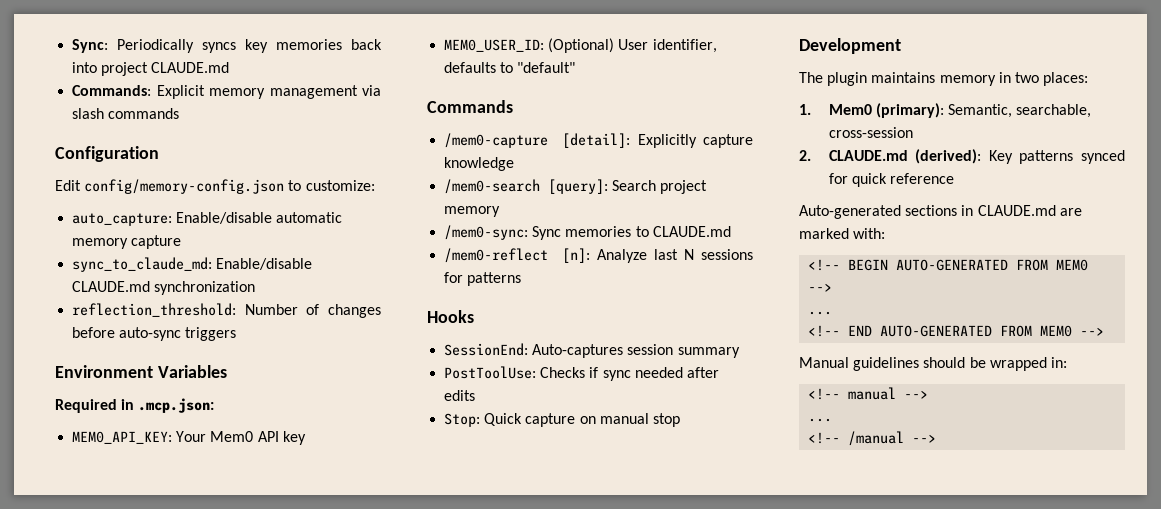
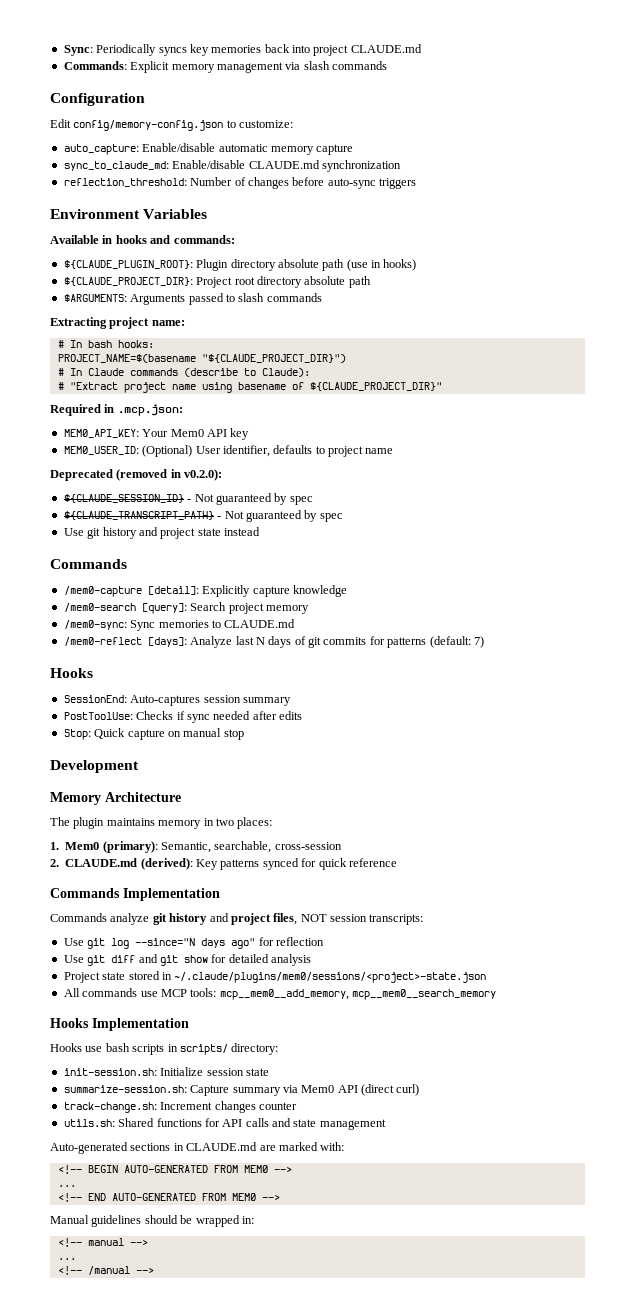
(227, 371) none -> [50,235,235,244] [63,259,417,271] [63,276,371,288] [63,293,322,305] [50,317,185,329] [57,340,154,348] [57,354,346,363] [57,368,310,377] [57,382,442,393] // Available in hooks and commands: // ${CLAUDE_PLUGIN_ROOT}: Plugin directory absolute path (use in hooks) // ${CLAUDE_PROJECT_DIR}: Project root directory absolute path // $ARGUMENTS: Arguments passed to slash commands // Extracting project name: // # In bash hooks: // PROJECT_NAME=$(basename "${CLAUDE_PROJECT_DIR}") // # In Claude commands (describe to Claude): // # "Extract project name using basename of ${CLAUDE_PROJECT_DIR}"
[517,62,576,73] "default" -> [328,446,394,457] [50,469,223,481] [63,493,313,505] [63,510,343,522] [63,527,260,539] project name // Deprecated (removed in v0.2.0): // ${CLAUDE_SESSION_ID} - Not guaranteed by spec // ${CLAUDE_TRANSCRIPT_PATH} - Not guaranteed by spec // Use git history and project state instead
[561,248,590,263] [n]: -> [147,637,187,647] [days]:
[701,249,753,260] sessions -> [268,636,367,648] days of git commits
(522, 279) none -> [429,636,484,648] (default: 7)
(901, 46) none -> [50,792,181,805] // Memory Architecture
(955, 178) none -> [50,888,220,901] [50,913,424,925] [63,937,324,949] [63,954,311,966] [63,971,487,983] [63,988,496,1000] [50,1018,189,1031] [50,1043,279,1055] [63,1067,269,1076] [63,1084,420,1096] [63,1101,297,1113] [63,1118,386,1130] // Commands Implementation // Commands analyze git history and project files, NOT session transcripts: // Use git log --since="N days ago" for reflection // Use git diff and git show for detailed analysis // Project state stored in ~/.claude/plugins/mem0/sessions/<project>-state.json // All commands use MCP tools: mcp__mem0__add_memory, mcp__mem0__search_memory // Hooks Implementation // Hooks use bash scripts in scripts/ directory: // init-session.sh: Initialize session state // summarize-session.sh: Capture summary via Mem0 API (direct curl) // track-change.sh: Increment changes counter // utils.sh: Shared functions for API calls and state management

